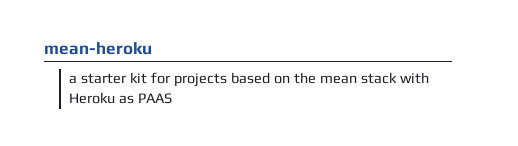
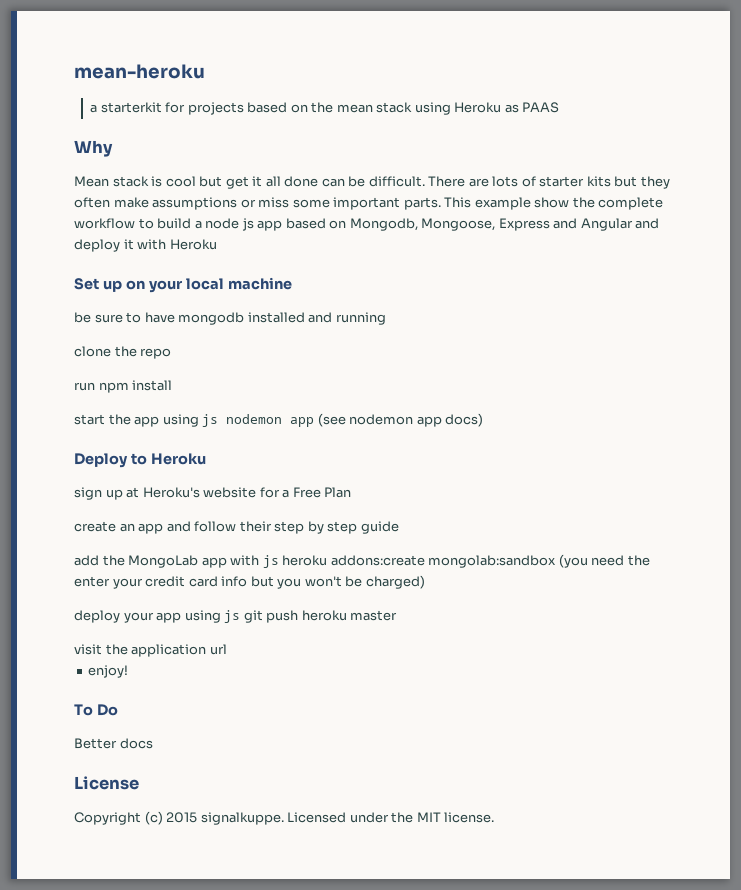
[81,72,148,84] starter kit -> [100,102,162,113] starterkit
[399,72,429,84] with -> [414,102,451,115] using
(173, 98) none -> [74,140,113,157] [74,176,670,189] [74,197,664,210] [74,218,660,231] [74,239,217,252] [74,277,292,293] [74,312,386,325] [74,346,172,359] [74,380,173,393] [74,413,484,427] [74,453,206,468] [74,487,352,500] [74,521,399,534] [74,554,650,568] [74,575,425,589] [74,610,398,623] [74,644,227,657] [88,665,129,678] [74,704,118,716] [74,738,153,749] [74,776,139,790] [74,811,495,825] // Why // Mean stack is cool but get it all done can be difficult. There are lots of starter kits but they often make assumptions or miss some important parts. This example show the complete workflow to build a node js app based on Mongodb, Mongoose, Express and Angular and deploy it with Heroku // Set up on your local machine // be sure to have mongodb installed and running // clone the repo // run npm install // start the app using js nodemon app (see nodemon app docs) // Deploy to Heroku // sign up at Heroku's website for a Free Plan // create an app and follow their step by step guide // add the MongoLab app with js heroku addons:create mongolab:sandbox (you need the enter your credit card info but you won't be charged) // deploy your app using js git push heroku master // visit the application url // enjoy! // To Do // Better docs // License // Copyright (c) 2015 signalkuppe. Licensed under the MIT license.

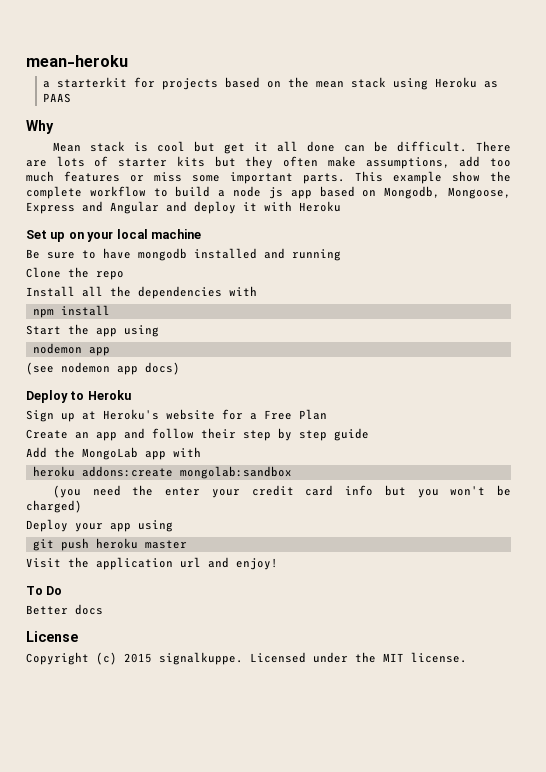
[152,197,238,210] assumptions -> [365,156,512,169] [26,171,120,182] assumptions, add too much features
[74,312,91,323] be -> [26,249,40,259] Be
[74,346,111,357] clone -> [26,267,61,278] Clone
[74,382,95,391] run -> [26,286,257,299] Install all the dependencies with //
[74,414,105,425] start -> [26,325,61,335] Start
[202,414,315,427] js nodemon app -> [32,343,110,356] // nodemon app //
[74,487,102,500] sign -> [26,410,54,422] Sign
[74,521,116,532] create -> [26,429,68,439] Create
[74,555,99,566] add -> [26,447,47,458] Add
[262,555,279,568] js -> (201, 452) //
(557, 561) none -> (292, 472) //
[74,610,120,623] deploy -> [26,519,68,532] Deploy
[224,610,241,623] js -> (173, 526) //
[74,644,102,655] visit -> [26,558,61,568] Visit
(227, 649) // -> [208,557,229,568] and

